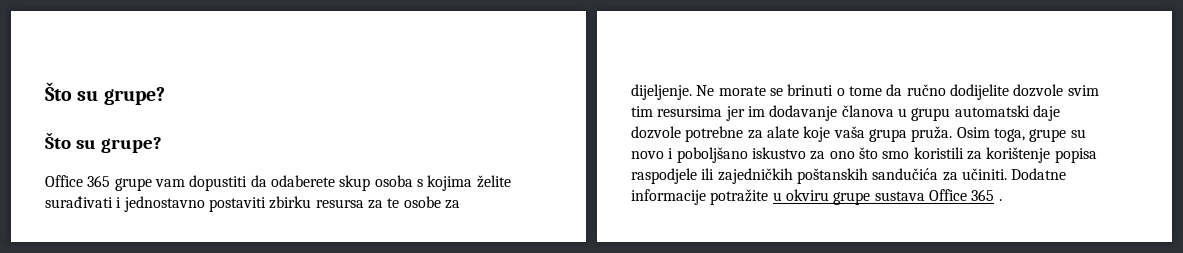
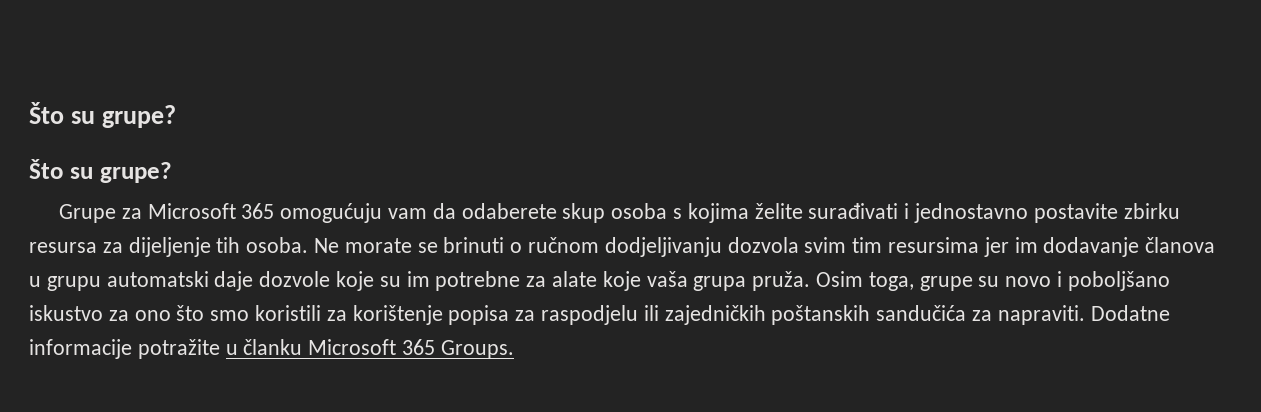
[45,175,248,191] Office 365 grupe vam dopustiti -> [59,203,428,223] Grupe za Microsoft 365 omogućuju vam
[208,197,266,212] postaviti -> [1033,203,1118,223] postavite
[387,196,460,209] [631,84,692,100] te osobe za dijeljenje. -> [128,237,309,257] dijeljenje tih osoba.
[848,84,1064,100] tome da ručno dodijelite dozvole -> [528,237,799,257] ručnom dodjeljivanju dozvola
(681, 132) none -> [336,271,430,291] koje su im
[631,168,697,184] raspodjele -> [515,305,639,325] za raspodjelu
[961,168,1007,180] učiniti. -> [997,305,1085,325] napraviti.
[785,189,1002,205] okviru grupe sustava Office 365 . -> [243,339,514,359] članku Microsoft 365 Groups.

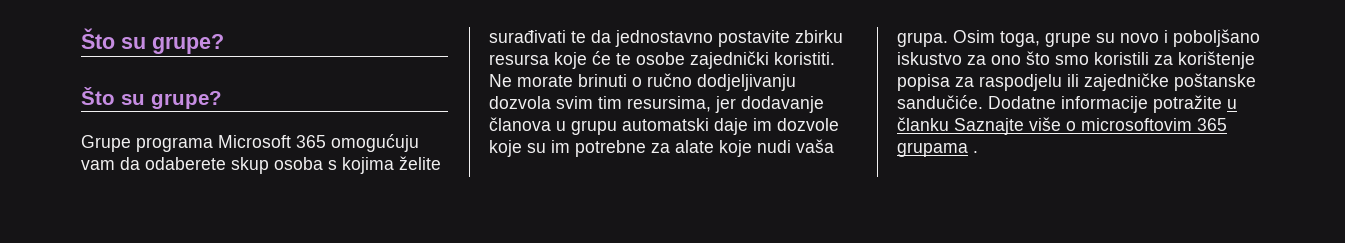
[121,208,142,219] za -> [136,137,213,152] programa
[904,203,910,219] i -> [571,30,611,43] te da
[102,237,309,257] za dijeljenje tih osoba. -> [554,51,835,69] koje će te osobe zajednički koristiti.
[417,242,438,253] se -> (573, 81) none
[528,237,600,253] ručnom -> [647,73,692,87] ručno
[888,237,1038,257] resursima jer im -> [627,96,736,113] resursima, jer
(254, 281) none -> [753,118,772,131] im
[646,271,811,291] vaša grupa pruža. -> [757,139,834,153] [897,32,948,47] nudi vaša grupa.
[664,305,1085,325] zajedničkih poštanskih sandučića za napraviti. -> [1084,73,1256,91] [897,95,983,109] zajedničke poštanske sandučiće.
[308,339,514,359] Microsoft 365 Groups. -> [954,117,1227,135] [897,142,978,157] Saznajte više o microsoftovim 365 grupama .

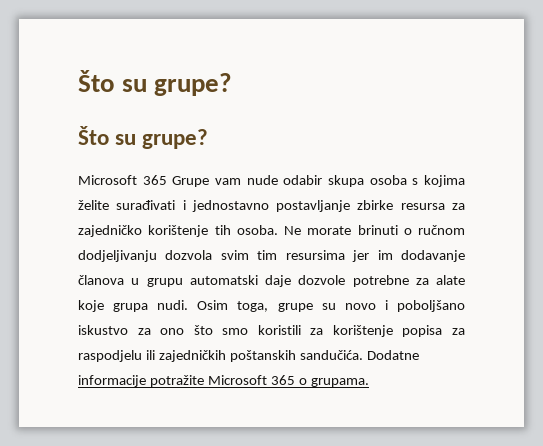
[81,134,419,152] [81,157,269,174] Grupe programa Microsoft 365 omogućuju vam da odaberete skup -> [78,175,364,187] Microsoft 365 Grupe vam nude odabir skupa
[571,30,843,47] [489,51,835,69] te da jednostavno postavite zbirku resursa koje će te osobe zajednički koristiti. -> [182,200,465,212] [78,225,278,237] i jednostavno postavljanje zbirke resursa za zajedničko korištenje tih osoba.
[647,73,692,87] ručno -> [418,225,465,235] ručnom
[627,96,736,113] resursima, jer -> [285,250,393,262] resursima jer im
[753,118,839,131] [489,140,570,157] im dozvole koje su im -> [298,275,346,285] dozvole
[757,139,834,153] [897,32,948,47] nudi vaša grupa. -> [113,300,189,312] grupa nudi.
[1084,73,1256,91] [897,95,1237,113] [897,117,1227,135] [897,142,978,157] zajedničke poštanske sandučiće. Dodatne informacije potražite u članku Saznajte više o microsoftovim 365 grupama . -> [158,350,419,362] [78,375,369,387] zajedničkih poštanskih sandučića. Dodatne informacije potražite Microsoft 365 o grupama.

